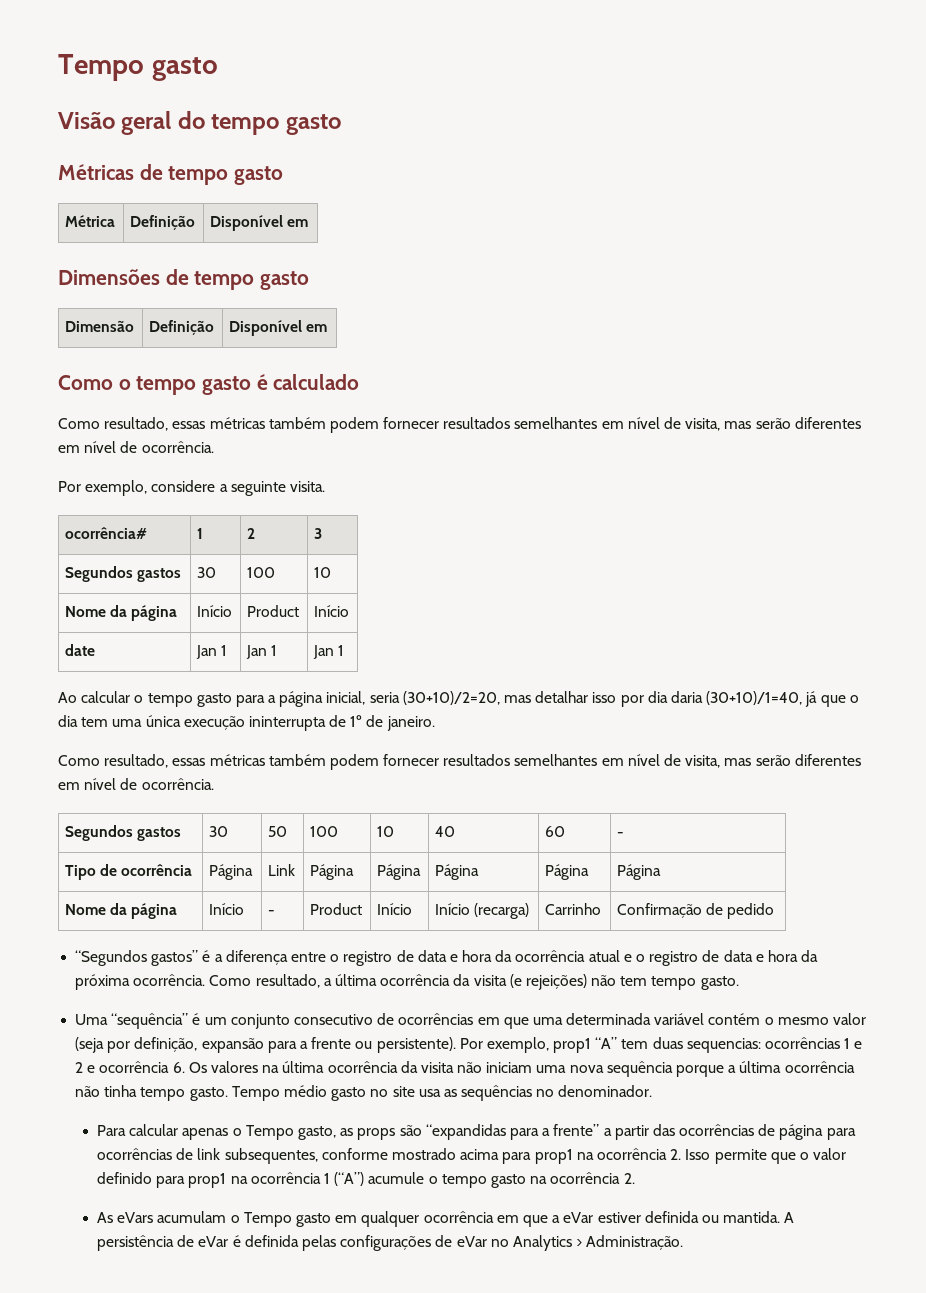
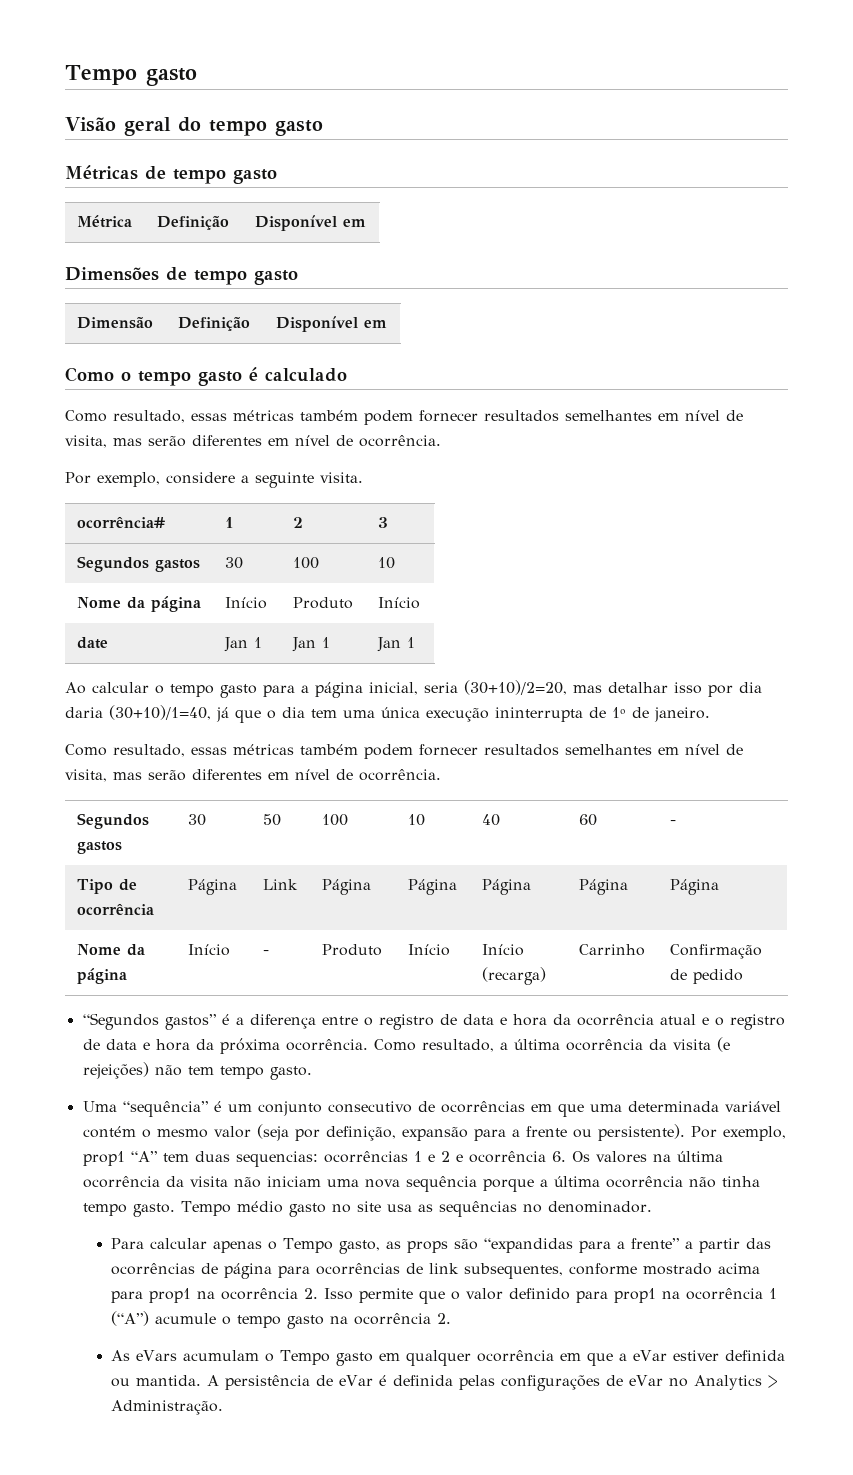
[247,605,300,617] Product -> [293,597,354,609] Produto
[310,903,363,915] Product -> [322,944,383,956] Produto

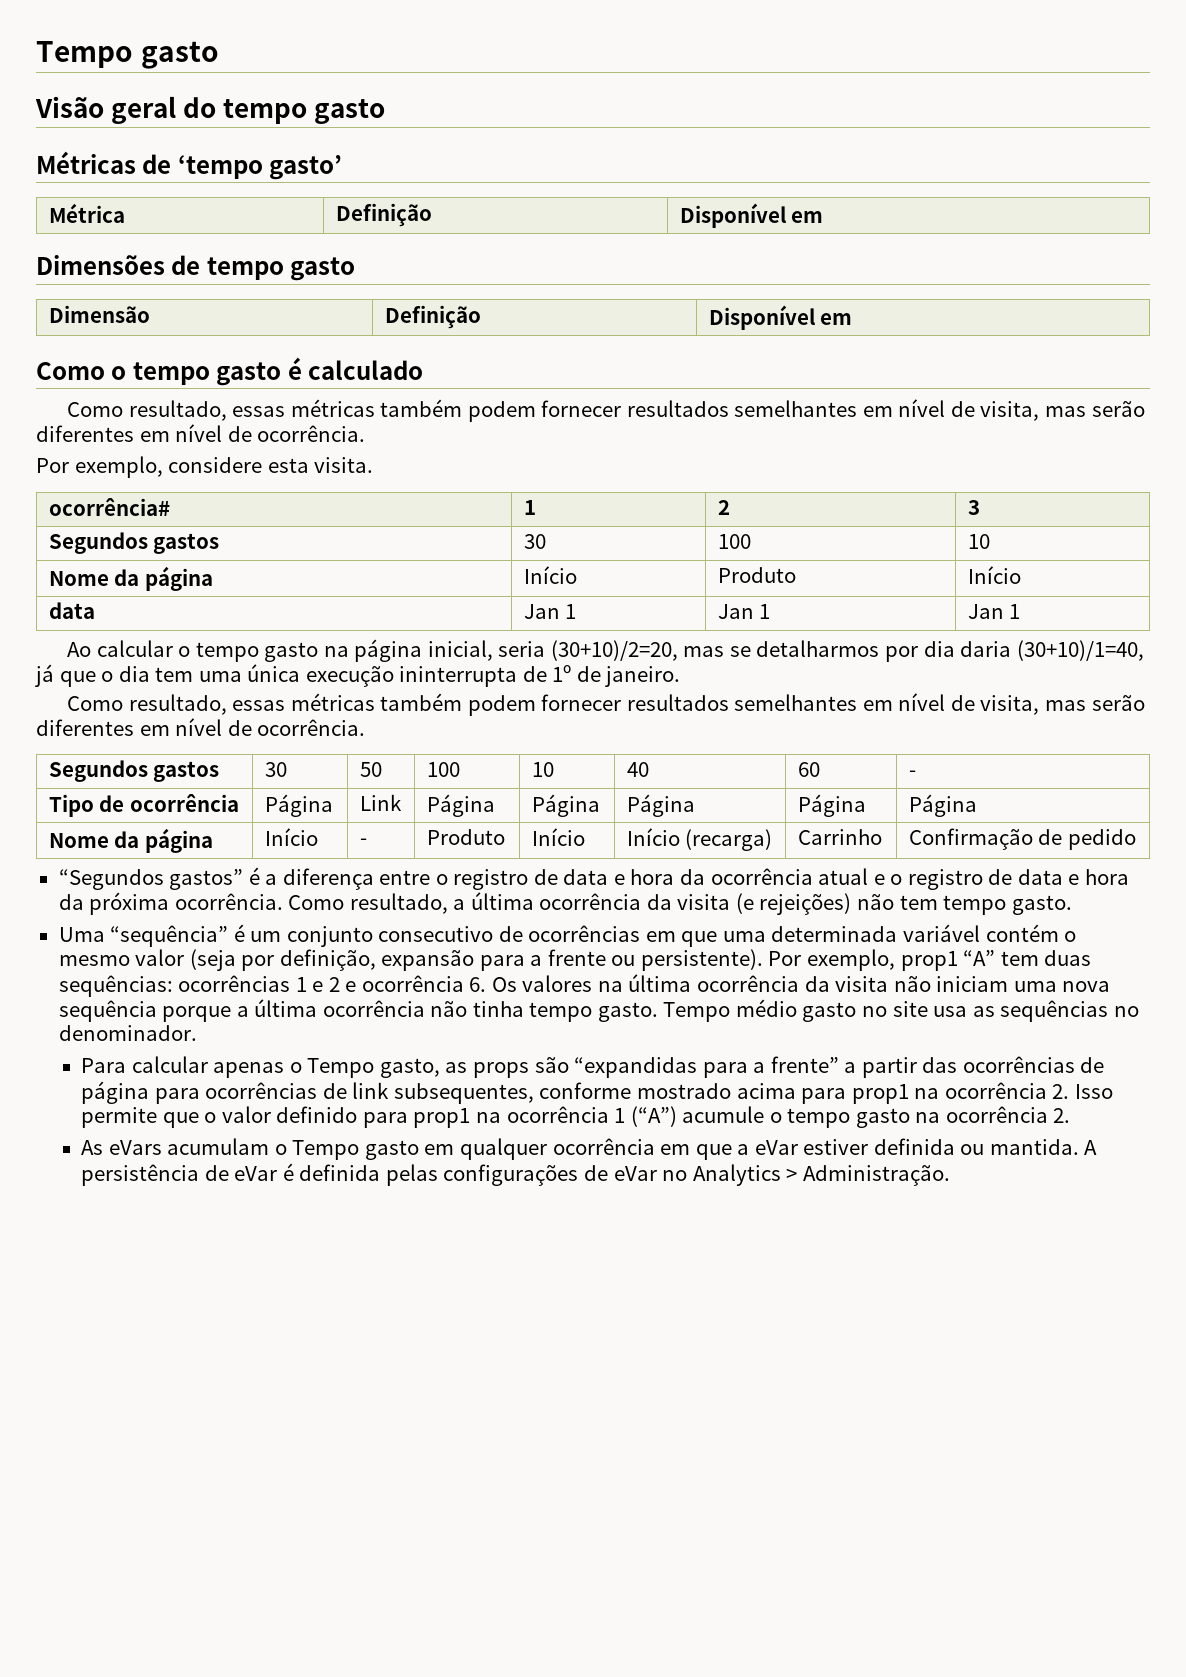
[173,169,277,184] tempo gasto -> [177,155,343,180] ‘tempo gasto’
[241,472,314,488] a seguinte -> [267,458,309,473] esta
[77,637,109,649] date -> [48,602,95,619] data
[263,685,309,697] para a -> [323,646,349,657] na
[608,682,702,694] detalhar isso -> [729,640,880,657] se detalharmos
[235,1151,318,1167] sequencias: -> [58,975,173,997] sequências:

